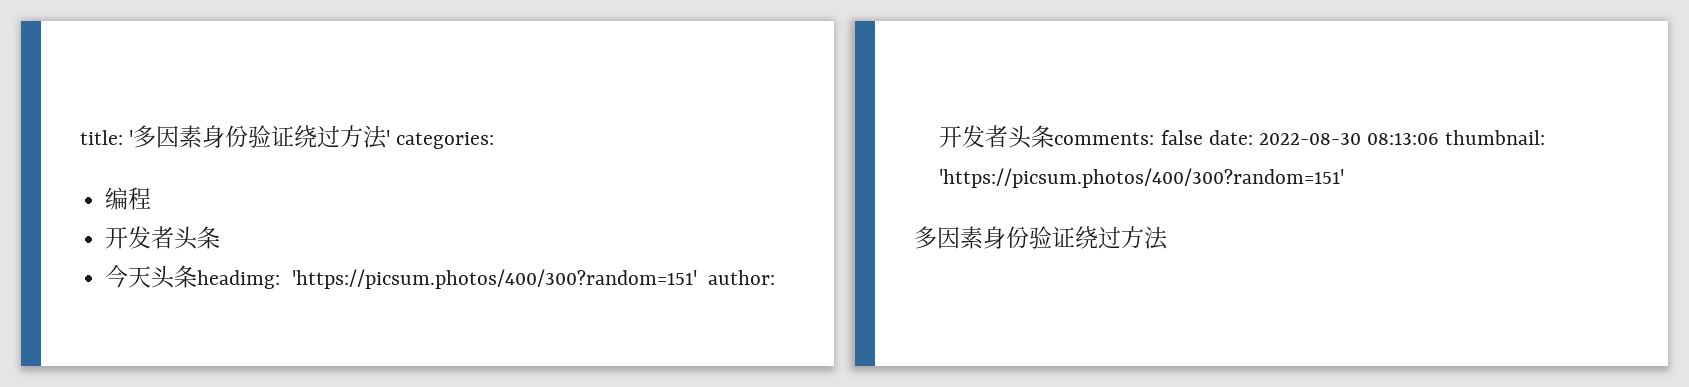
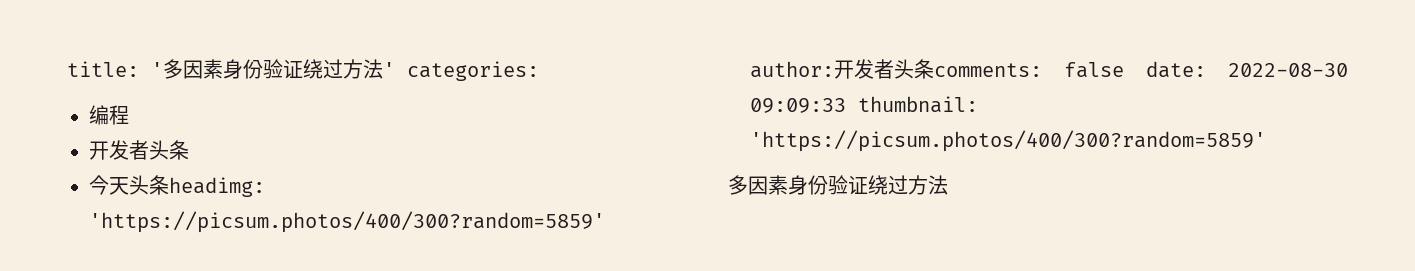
[291,269,697,289] 'https://picsum.photos/400/300?random=151' -> [89,211,605,233] 'https://picsum.photos/400/300?random=5859'
[1367,130,1546,145] [939,168,1345,188] 08:13:06 thumbnail: 'https://picsum.photos/400/300?random=151' -> [750,96,978,113] [750,130,1266,152] 09:09:33 thumbnail: 'https://picsum.photos/400/300?random=5859'

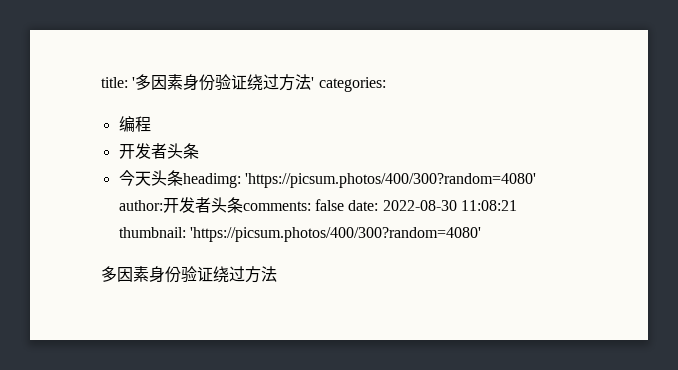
[89,211,605,233] 'https://picsum.photos/400/300?random=5859' -> [244,173,536,188] 'https://picsum.photos/400/300?random=4080'
[750,96,978,113] [750,130,1266,152] 09:09:33 thumbnail: 'https://picsum.photos/400/300?random=5859' -> [460,200,517,211] [118,227,481,242] 11:08:21 thumbnail: 'https://picsum.photos/400/300?random=4080'

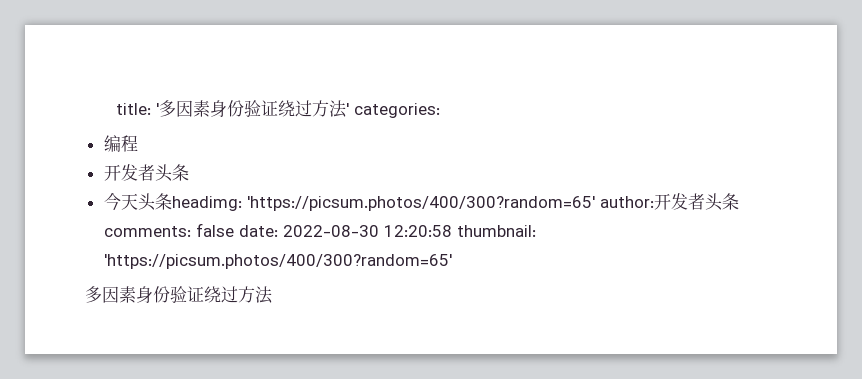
[244,173,536,188] 'https://picsum.photos/400/300?random=4080' -> [246,196,595,211] 'https://picsum.photos/400/300?random=65'
[460,200,517,211] [118,227,481,242] 11:08:21 thumbnail: 'https://picsum.photos/400/300?random=4080' -> [383,225,536,237] [103,254,452,269] 12:20:58 thumbnail: 'https://picsum.photos/400/300?random=65'

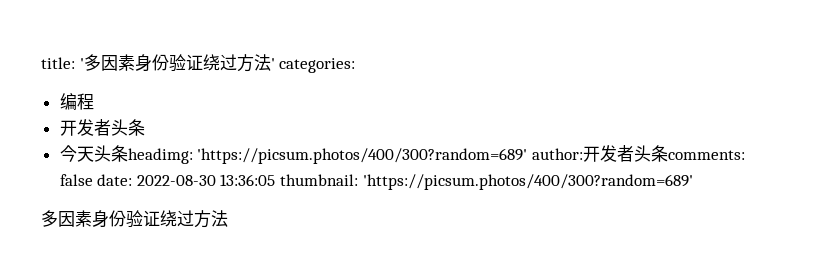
[246,196,595,211] 'https://picsum.photos/400/300?random=65' -> [197,148,528,164] 'https://picsum.photos/400/300?random=689'
[383,225,536,237] [103,254,452,269] 12:20:58 thumbnail: 'https://picsum.photos/400/300?random=65' -> [220,174,693,190] 13:36:05 thumbnail: 'https://picsum.photos/400/300?random=689'

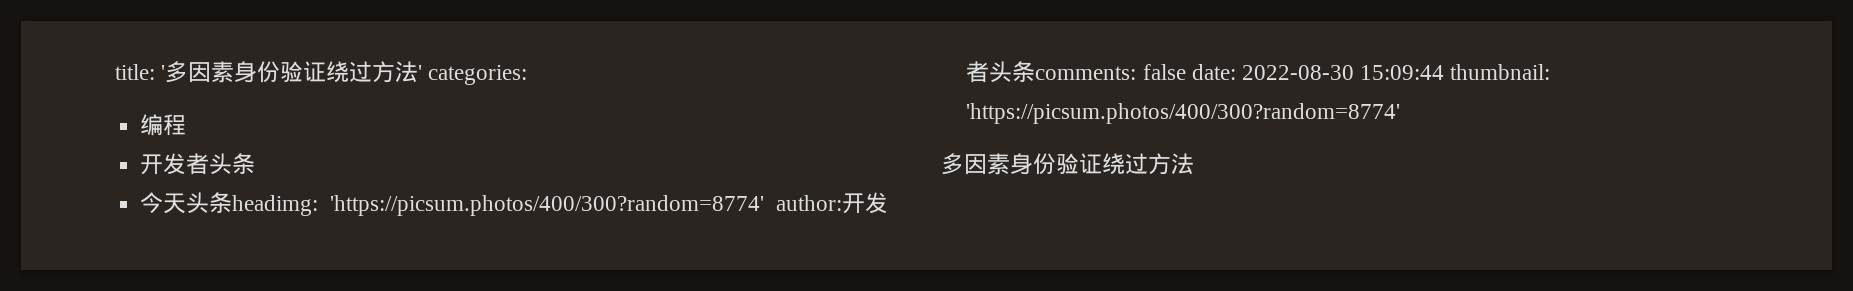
[197,148,528,164] 'https://picsum.photos/400/300?random=689' -> [330,195,765,216] 'https://picsum.photos/400/300?random=8774'
[220,174,693,190] 13:36:05 thumbnail: 'https://picsum.photos/400/300?random=689' -> [1360,64,1551,80] [966,103,1401,124] 15:09:44 thumbnail: 'https://picsum.photos/400/300?random=8774'

